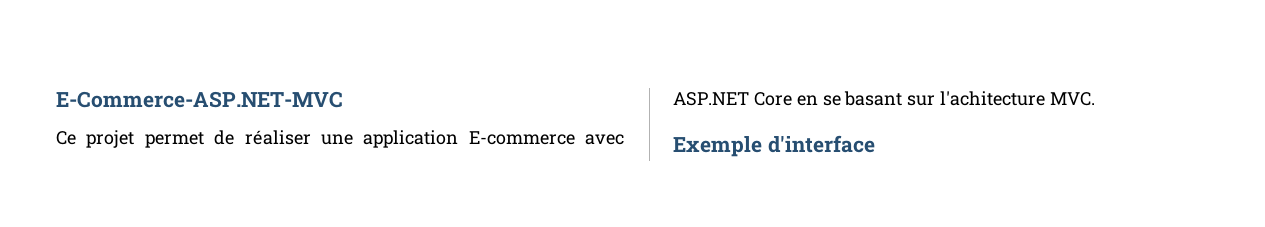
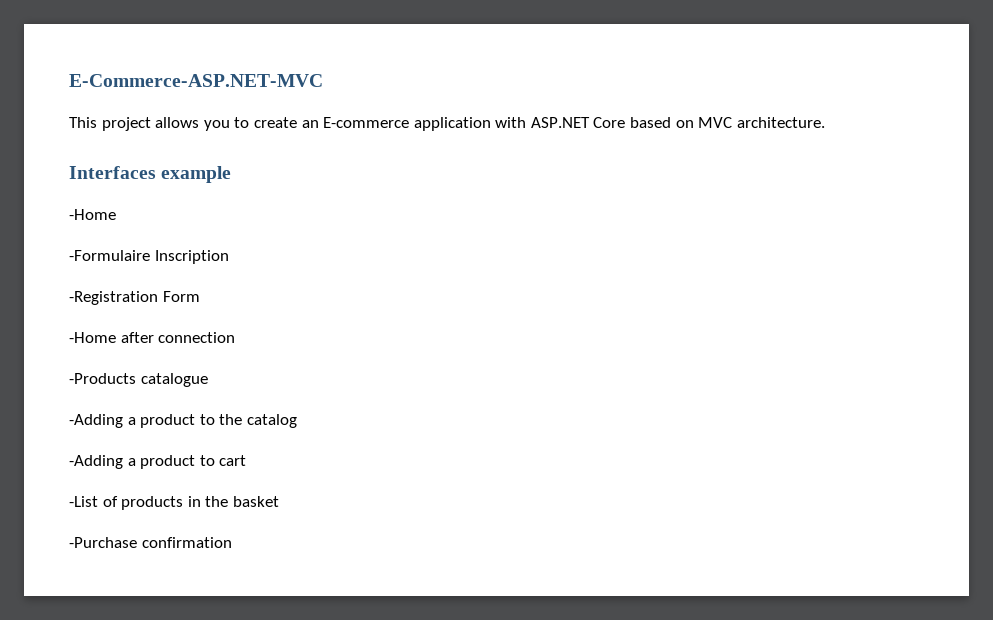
[56,130,624,148] [673,91,1096,106] [673,135,875,157] Ce projet permet de réaliser une application E-commerce avec ASP.NET Core en se basant sur l'achitecture MVC. // Exemple d'interface -> [69,117,825,131] [69,166,232,183] [69,209,116,220] [69,250,229,264] [69,291,200,305] [69,332,236,343] [69,373,208,387] [69,414,297,428] [69,455,247,469] [69,496,279,510] [69,537,232,548] This project allows you to create an E-commerce application with ASP.NET Core based on MVC architecture. // Interfaces example // -Home // -Formulaire Inscription // -Registration Form // -Home after connection // -Products catalogue // -Adding a product to the catalog // -Adding a product to cart // -List of products in the basket // -Purchase confirmation

